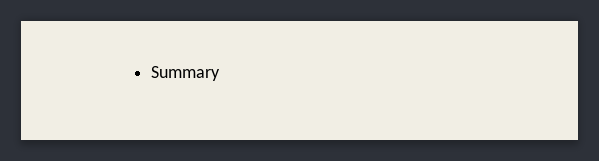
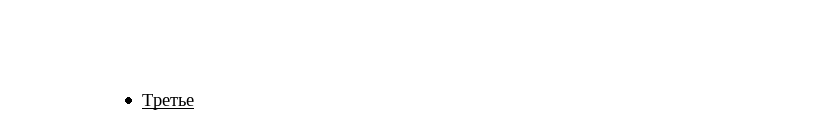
[150,66,220,81] Summary -> [141,94,194,110] Третье

